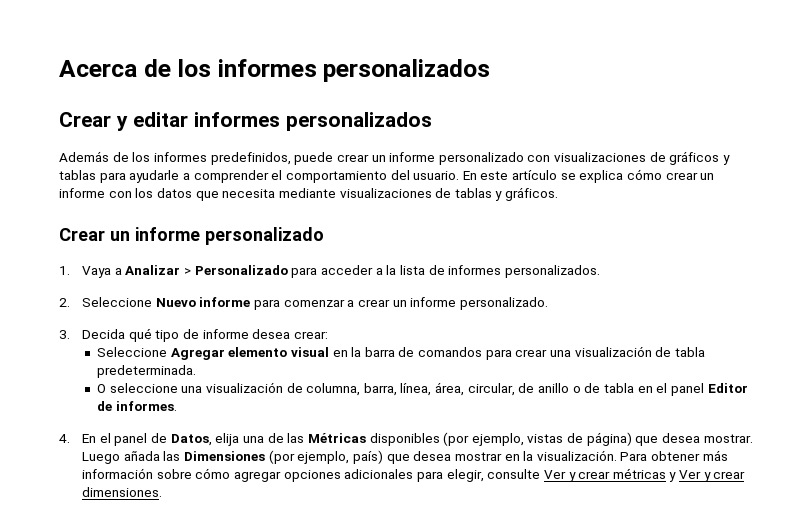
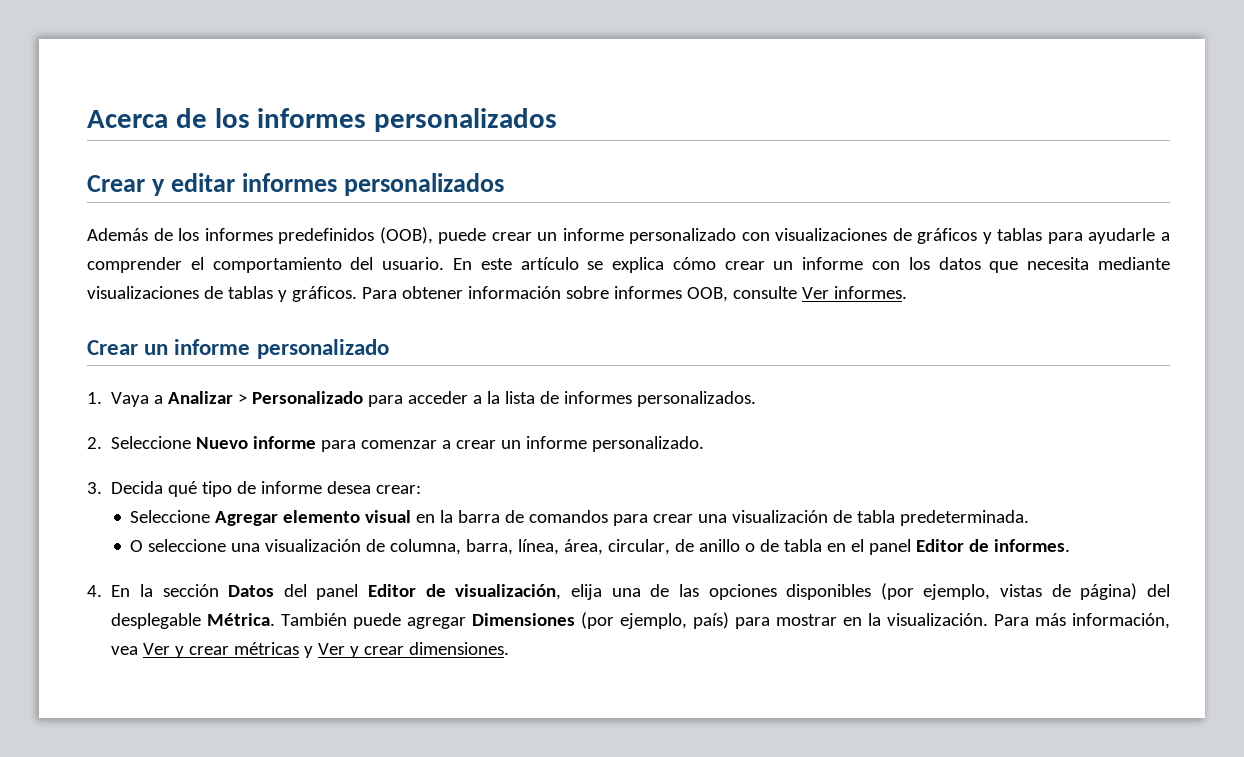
[210,152,291,165] predefinidos, -> [278,227,433,244] predefinidos (OOB),
(559, 194) none -> [361,286,907,302] Para obtener información sobre informes OOB, consulte Ver informes.
[99,433,212,446] el panel de Datos, -> [139,584,562,600] la sección Datos del panel Editor de visualización,
[307,433,366,443] Métricas -> [708,584,777,600] opciones
[635,433,753,446] [82,451,181,464] que desea mostrar. Luego añada las -> [1147,584,1171,597] [111,613,467,629] del desplegable Métrica. También puede agregar
[386,451,452,464] que desea -> [735,617,771,629] para
[651,450,728,461] [82,468,541,482] obtener más información sobre cómo agregar opciones adicionales para elegir, consulte -> [1035,613,1170,629] [111,646,139,655] más información, vea

